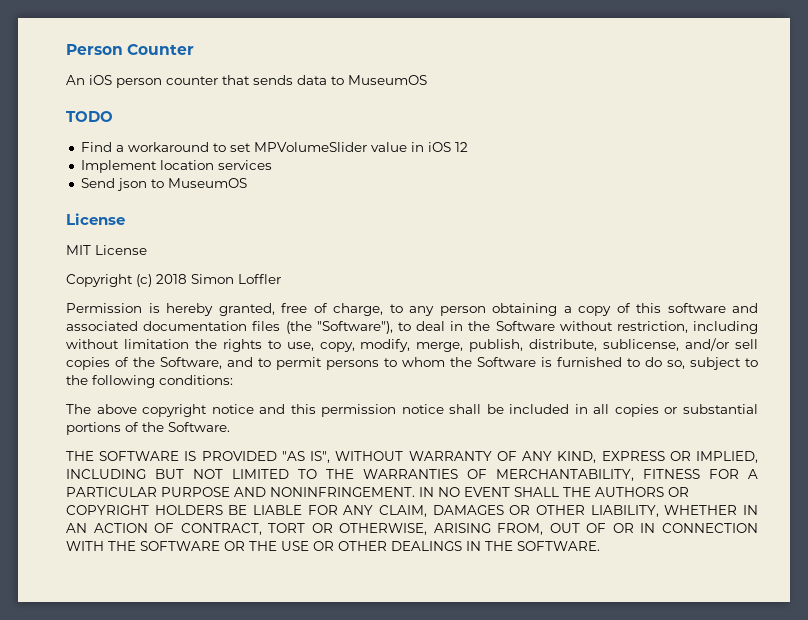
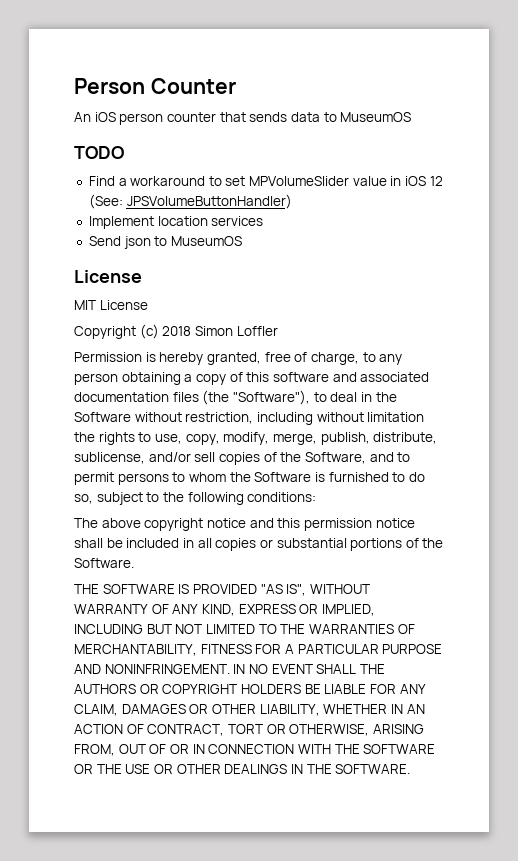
(468, 147) none -> [88,194,292,209] (See: JPSVolumeButtonHandler)

